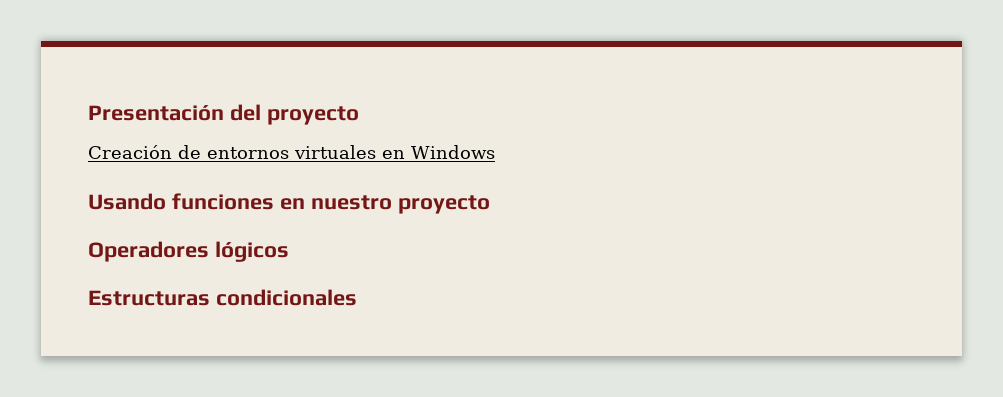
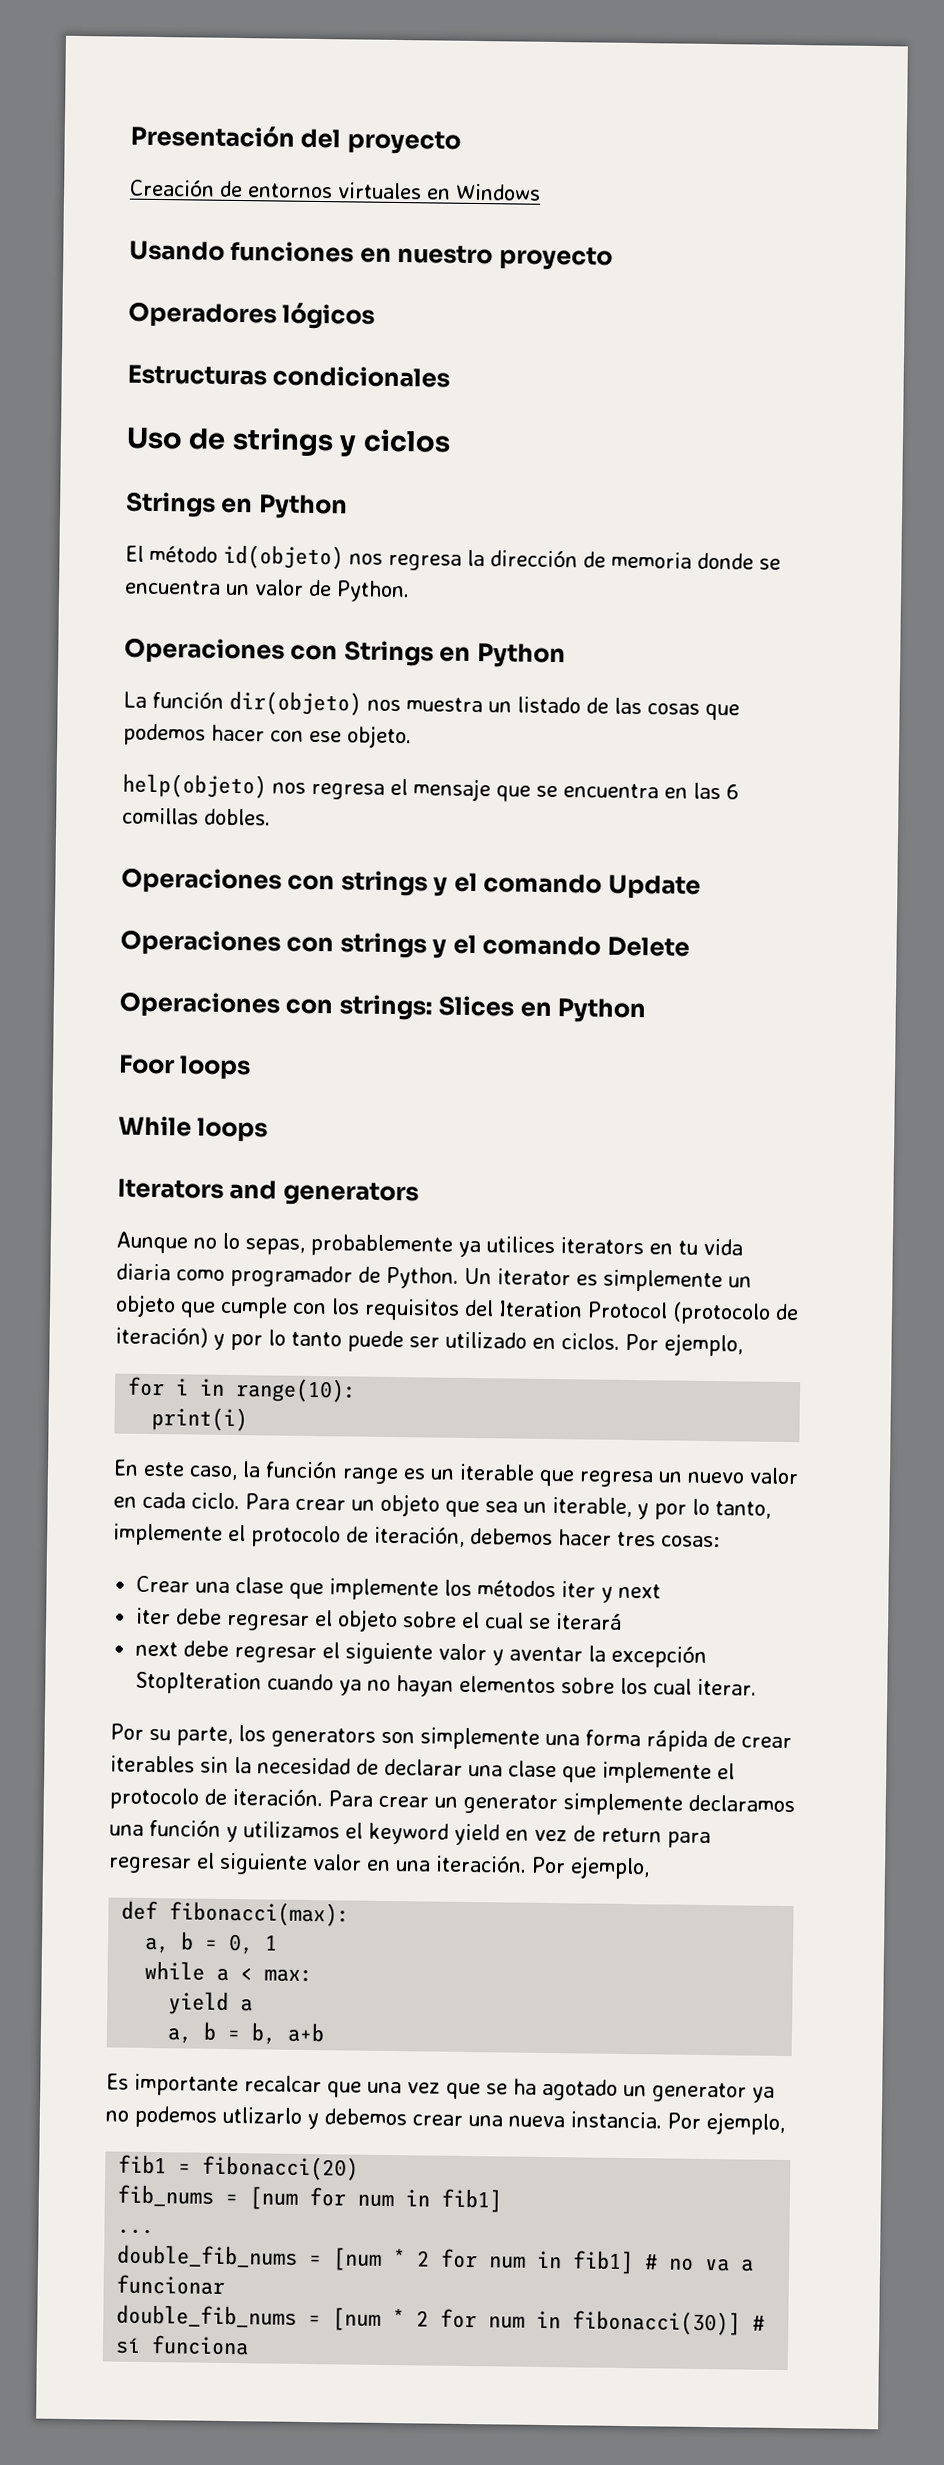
(357, 297) none -> [126,426,451,457] [125,491,348,520] [125,544,781,571] [125,579,410,603] [124,637,566,669] [123,690,740,721] [123,723,412,749] [122,773,739,802] [122,807,271,826] [121,867,701,899] [120,929,690,959] [119,991,647,1024] [118,1054,252,1080] [118,1115,269,1142] [117,1178,419,1207] [116,1231,743,1258] [116,1263,752,1293] [115,1294,799,1325] [115,1326,743,1357] [127,1376,358,1403] [151,1406,249,1432] [113,1459,799,1488] [113,1491,771,1520] [113,1523,720,1548] [136,1575,662,1603] [136,1607,624,1633] [135,1640,708,1668] [135,1671,758,1697] [110,1723,792,1753] [110,1755,735,1785] [109,1787,795,1816] [109,1819,711,1849] [108,1852,650,1880] [121,1900,351,1927] [144,1931,279,1955] [144,1960,314,1983] [168,1991,254,2016] [167,2021,326,2045] [106,2073,775,2103] [105,2105,785,2136] [118,2154,360,2181] [117,2184,503,2213] [117,2228,155,2235] [116,2244,755,2275] [116,2274,226,2295] [116,2304,766,2336] [115,2335,250,2356] // Uso de strings y ciclos // Strings en Python // El método id(objeto) nos regresa la dirección de memoria donde se encuentra un valor de Python. // Operaciones con Strings en Python // La función dir(objeto) nos muestra un listado de las cosas que podemos hacer con ese objeto. // help(objeto) nos regresa el mensaje que se encuentra en las 6 comillas dobles. // Operaciones con strings y el comando Update // Operaciones con strings y el comando Delete // Operaciones con strings: Slices en Python // Foor loops // While loops // Iterators and generators // Aunque no lo sepas, probablemente ya utilices iterators en tu vida diaria como programador de Python. Un iterator es simplemente un objeto que cumple con los requisitos del Iteration Protocol (protocolo de iteración) y por lo tanto puede ser utilizado en ciclos. Por ejemplo, // for i in range(10): // print(i) // En este caso, la función range es un iterable que regresa un nuevo valor en cada ciclo. Para crear un objeto que sea un iterable, y por lo tanto, implemente el protocolo de iteración, debemos hacer tres cosas: // Crear una clase que implemente los métodos iter y next // iter debe regresar el objeto sobre el cual se iterará // next debe regresar el siguiente valor y aventar la excepción StopIteration cuando ya no hayan elementos sobre los cual iterar. // Por su parte, los generators son simplemente una forma rápida de crear iterables sin la necesidad de declarar una clase que implemente el protocolo de iteración. Para crear un generator simplemente declaramos una función y utilizamos el keyword yield en vez de return para regresar el siguiente valor en una iteración. Por ejemplo, // def fibonacci(max): // a, b = 0, 1 // while a < max: // yield a // a, b = b, a+b // Es importante recalcar que una vez que se ha agotado un generator ya no podemos utlizarlo y debemos crear una nueva instancia. Por ejemplo, // fib1 = fibonacci(20) // fib_nums = [num for num in fib1] // ... // double_fib_nums = [num * 2 for num in fib1] # no va a funcionar // double_fib_nums = [num * 2 for num in fibonacci(30)] # sí funciona

